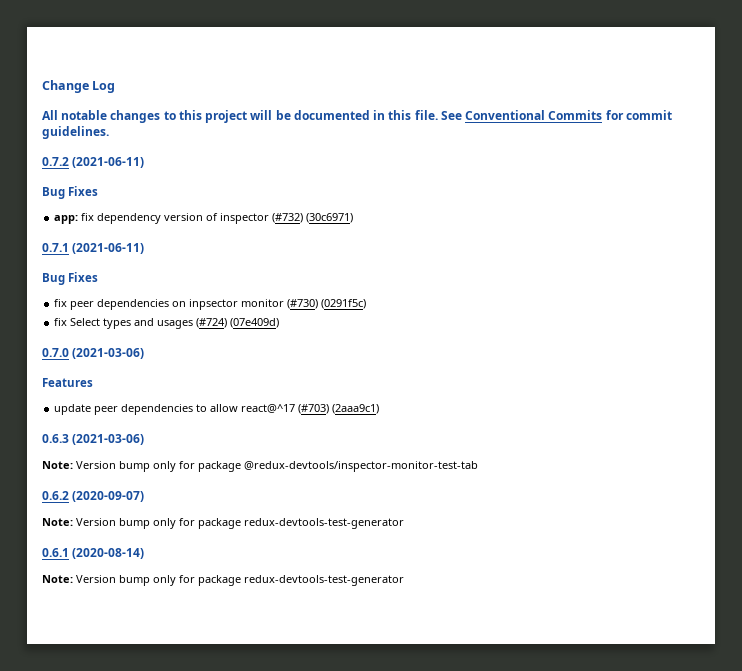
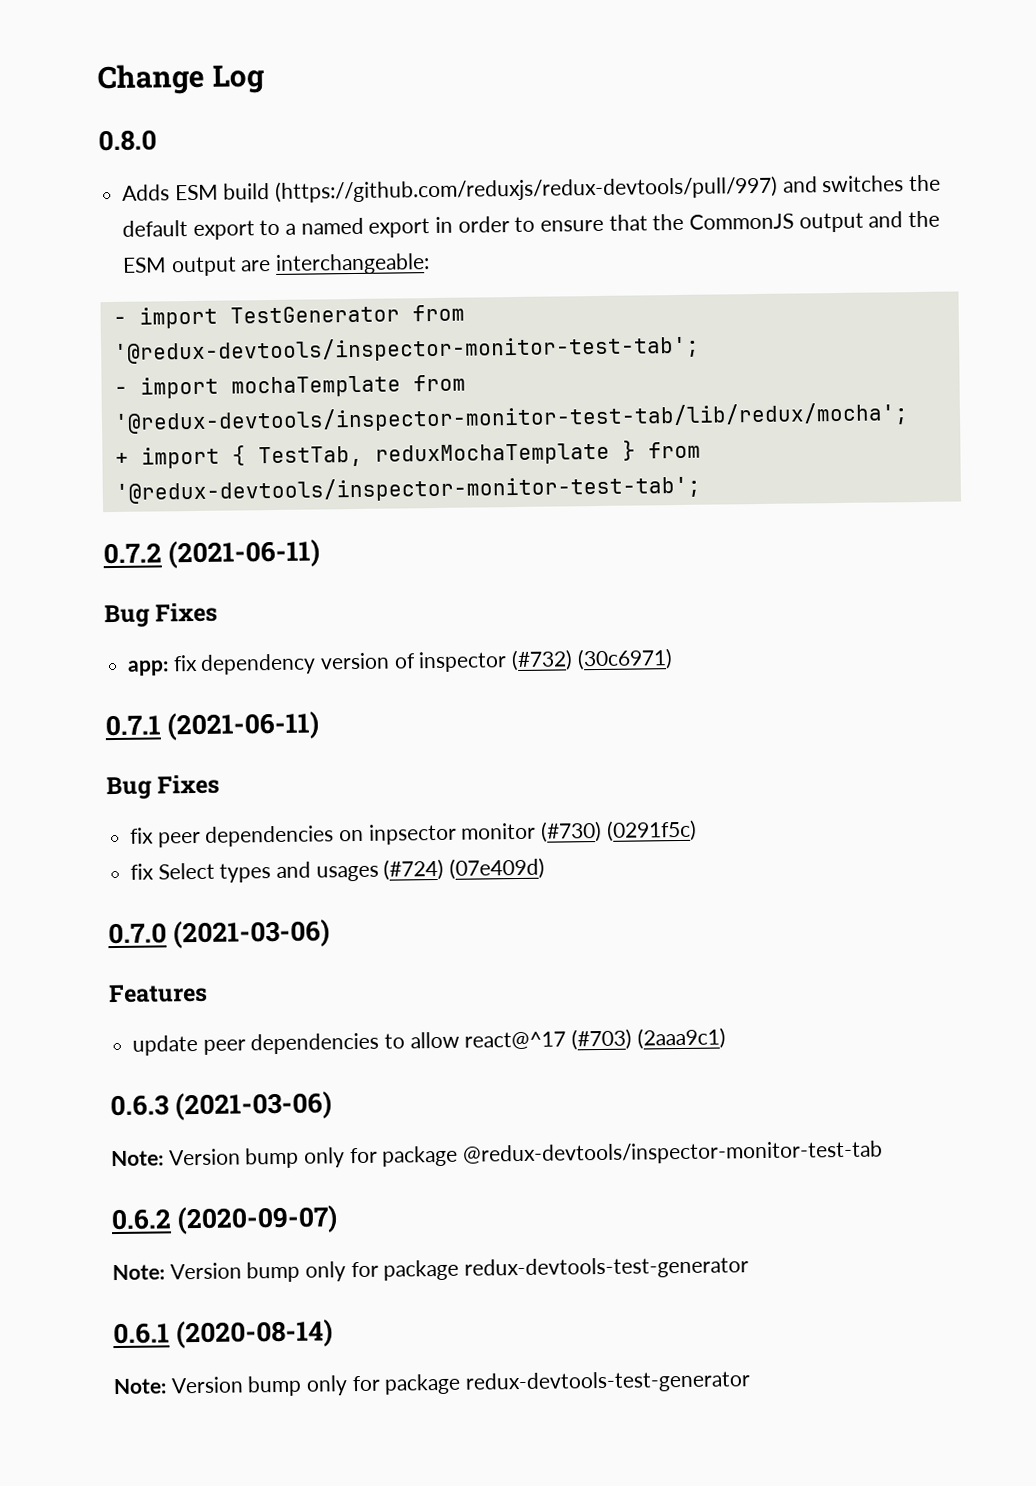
[42,110,672,123] [42,126,109,139] All notable changes to this project will be documented in this file. See Conventional Commits for commit guidelines. -> [98,129,157,152] [122,174,942,203] [122,210,941,240] [122,253,431,277] [112,304,465,329] [112,334,700,364] [113,374,466,399] [113,402,909,434] [114,440,701,469] [114,474,701,504] 0.8.0 // Adds ESM build (https://github.com/reduxjs/redux-devtools/pull/997) and switches the default export to a named export in order to ensure that the CommonJS output and the ESM output are interchangeable: // - import TestGenerator from '@redux-devtools/inspector-monitor-test-tab'; // - import mochaTemplate from '@redux-devtools/inspector-monitor-test-tab/lib/redux/mocha'; // + import { TestTab, reduxMochaTemplate } from '@redux-devtools/inspector-monitor-test-tab';

